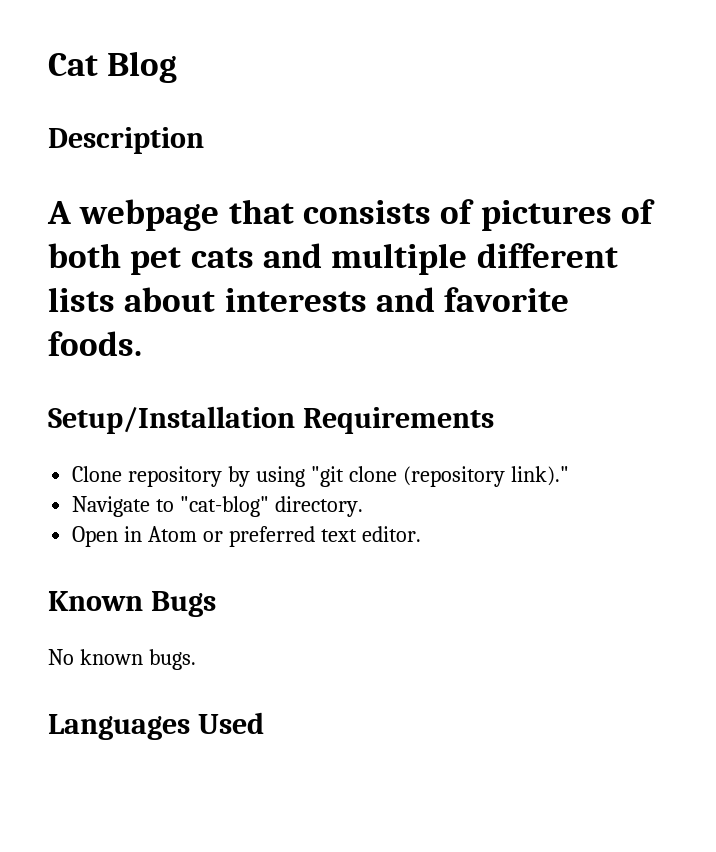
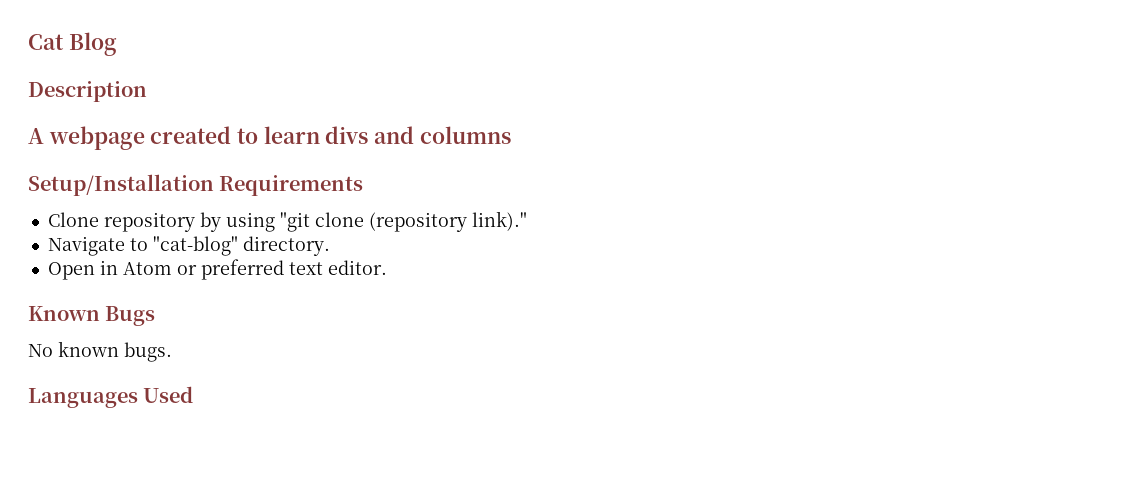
[228,199,655,231] [48,243,618,275] [48,287,570,312] [48,331,142,356] that consists of pictures of both pet cats and multiple different lists about interests and favorite foods. -> [150,126,511,144] created to learn divs and columns

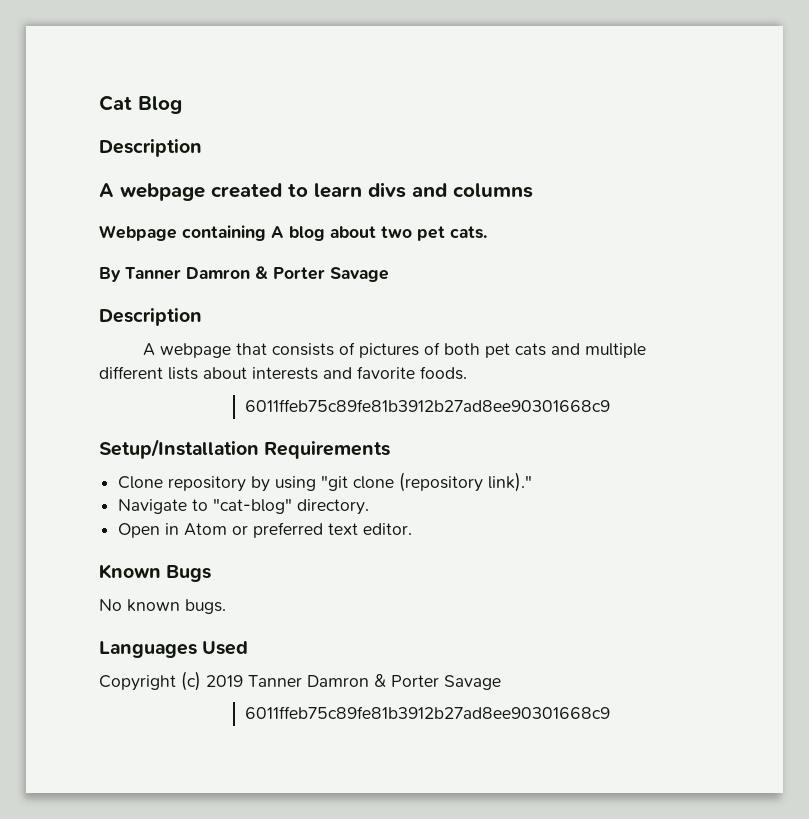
(511, 135) none -> [99,225,487,241] [99,266,389,282] [99,308,202,326] [143,342,647,358] [99,366,467,380] [244,399,610,412] // Webpage containing A blog about two pet cats. // By Tanner Damron & Porter Savage // Description // A webpage that consists of pictures of both pet cats and multiple different lists about interests and favorite foods. // 6011ffeb75c89fe81b3912b27ad8ee90301668c9
(194, 394) none -> [99,671,501,691] [244,706,610,719] // Copyright (c) 2019 Tanner Damron & Porter Savage // 6011ffeb75c89fe81b3912b27ad8ee90301668c9

